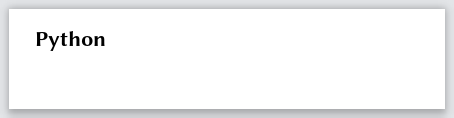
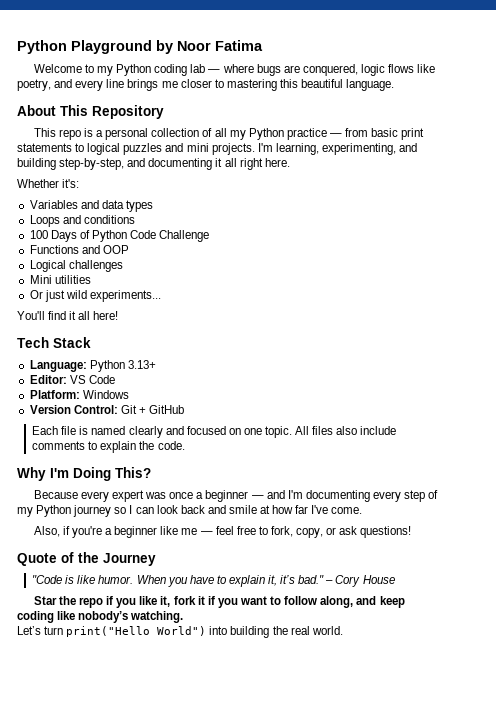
[35,31,106,51] Python -> [17,40,263,54] [33,64,436,76] [17,79,395,91] [17,105,164,119] [33,128,425,140] [17,143,418,155] [17,158,290,170] [17,179,80,188] [29,200,153,212] [29,215,135,227] [29,230,210,242] [29,245,129,254] [29,260,123,272] [29,275,91,284] [29,290,161,302] [17,311,119,320] [17,337,91,348] [29,360,156,372] [29,375,115,384] [29,390,129,399] [29,405,185,414] [32,426,397,438] [32,441,185,453] [17,467,151,481] [33,490,439,502] [17,505,363,517] [33,526,412,538] [17,552,156,566] [32,575,395,587] [33,596,405,608] [17,611,184,623] [17,626,343,638] Python Playground by Noor Fatima // Welcome to my Python coding lab — where bugs are conquered, logic flows like poetry, and every line brings me closer to mastering this beautiful language. // About This Repository // This repo is a personal collection of all my Python practice — from basic print statements to logical puzzles and mini projects. I'm learning, experimenting, and building step-by-step, and documenting it all right here. // Whether it's: // Variables and data types // Loops and conditions // 100 Days of Python Code Challenge // Functions and OOP // Logical challenges // Mini utilities // Or just wild experiments... // You'll find it all here! // Tech Stack // Language: Python 3.13+ // Editor: VS Code // Platform: Windows // Version Control: Git + GitHub // Each file is named clearly and focused on one topic. All files also include comments to explain the code. // Why I'm Doing This? // Because every expert was once a beginner — and I'm documenting every step of my Python journey so I can look back and smile at how far I've come. // Also, if you're a beginner like me — feel free to fork, copy, or ask questions! // Quote of the Journey // "Code is like humor. When you have to explain it, it’s bad." – Cory House // Star the repo if you like it, fork it if you want to follow along, and keep coding like nobody’s watching. // Let’s turn print("Hello World") into building the real world.

